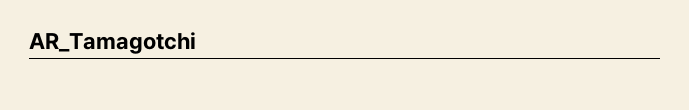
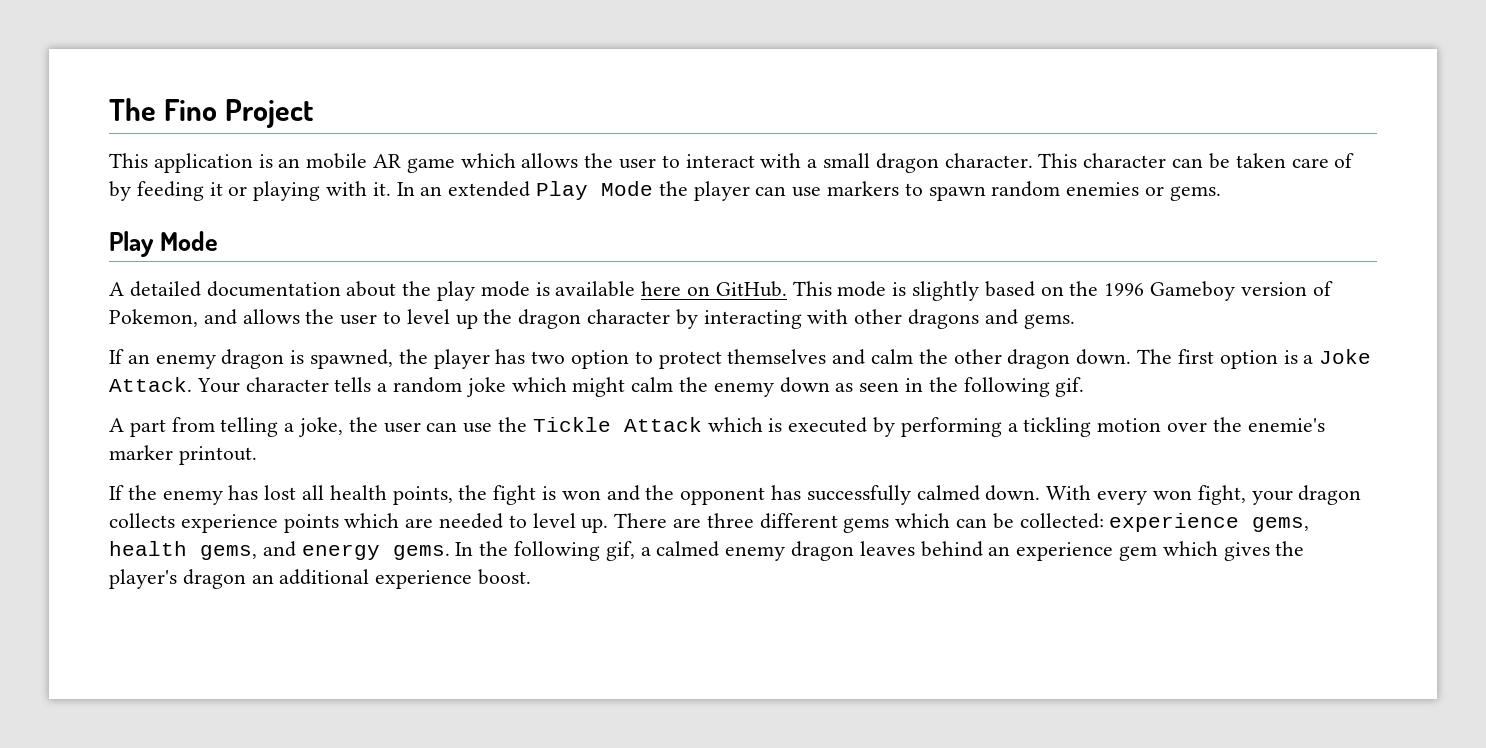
[29,32,196,54] AR_Tamagotchi -> [109,98,314,128] [109,153,1355,173] [109,181,1221,201] [109,231,219,257] [109,281,1333,301] [109,309,1075,329] [109,349,1372,369] [109,377,1085,397] [109,417,1325,437] [109,445,257,465] [109,485,1362,505] [109,513,1310,533] [109,541,1305,561] [109,569,532,589] The Fino Project // This application is an mobile AR game which allows the user to interact with a small dragon character. This character can be taken care of by feeding it or playing with it. In an extended Play Mode the player can use markers to spawn random enemies or gems. // Play Mode // A detailed documentation about the play mode is available here on GitHub. This mode is slightly based on the 1996 Gameboy version of Pokemon, and allows the user to level up the dragon character by interacting with other dragons and gems. // If an enemy dragon is spawned, the player has two option to protect themselves and calm the other dragon down. The first option is a Joke Attack. Your character tells a random joke which might calm the enemy down as seen in the following gif. // A part from telling a joke, the user can use the Tickle Attack which is executed by performing a tickling motion over the enemie's marker printout. // If the enemy has lost all health points, the fight is won and the opponent has successfully calmed down. With every won fight, your dragon collects experience points which are needed to level up. There are three different gems which can be collected: experience gems, health gems, and energy gems. In the following gif, a calmed enemy dragon leaves behind an experience gem which gives the player's dragon an additional experience boost.

